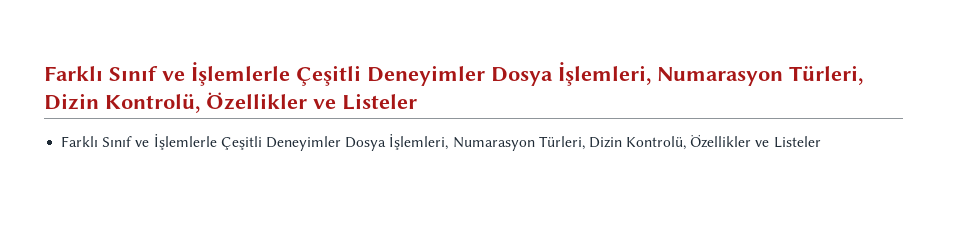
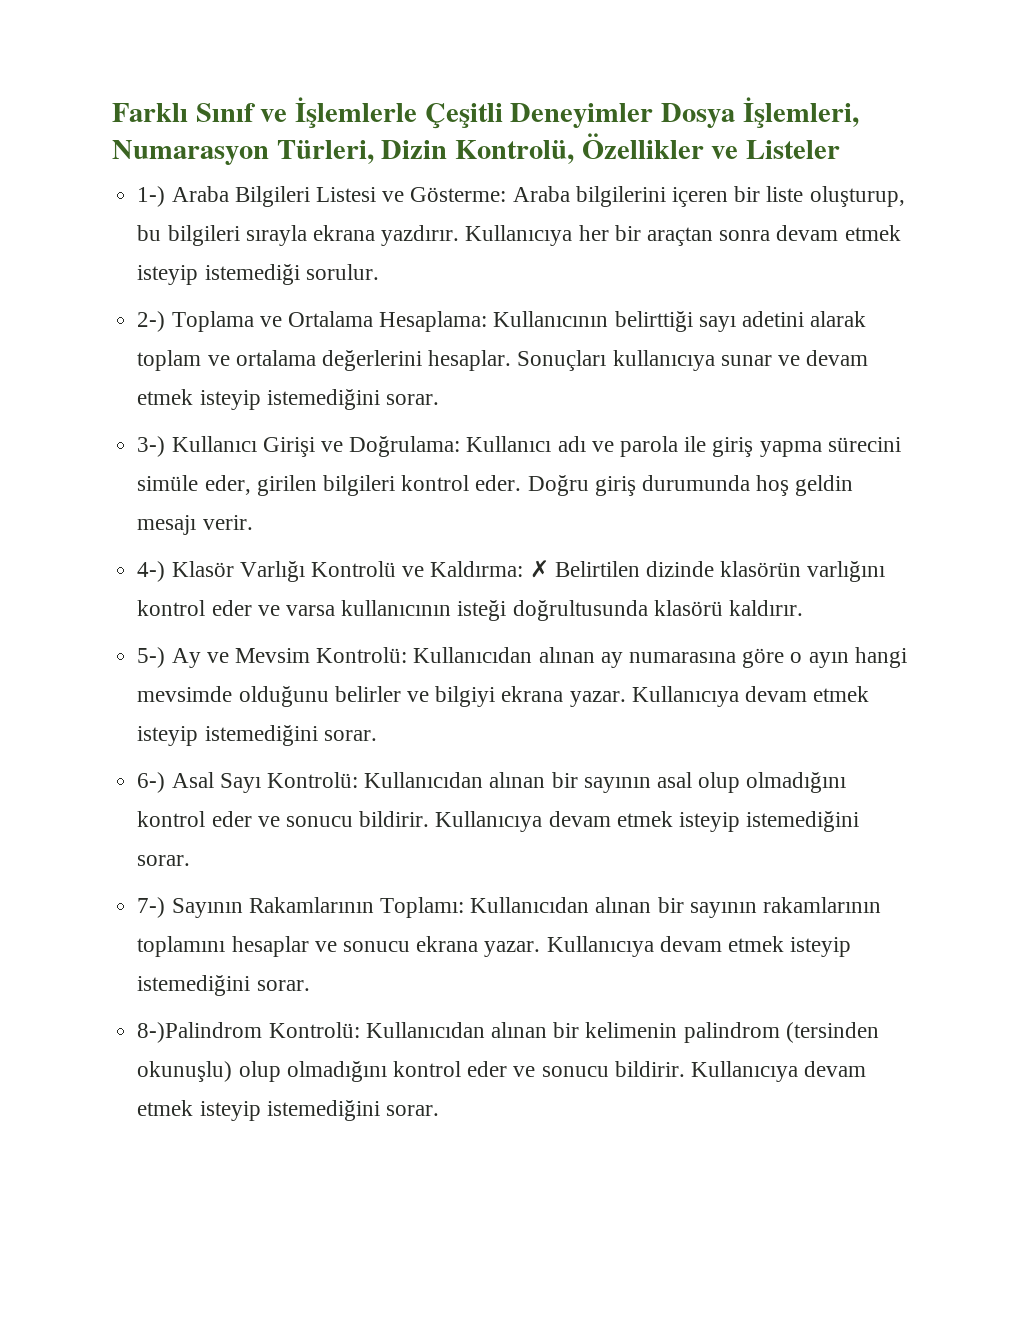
[61,134,821,151] Farklı Sınıf ve İşlemlerle Çeşitli Deneyimler Dosya İşlemleri, Numarasyon Türleri, Dizin Kontrolü, Özellikler ve Listeler -> [137,186,905,207] [137,225,901,246] [137,264,379,285] [137,311,867,332] [137,350,869,371] [137,389,439,410] [137,436,901,457] [137,475,854,496] [137,515,253,535] [137,560,886,582] [137,600,803,621] [137,647,907,668] [137,686,870,707] [137,725,377,746] [137,772,847,793] [137,811,860,832] [137,855,191,866] [137,897,881,918] [137,936,852,957] [137,975,310,996] [137,1022,879,1043] [137,1061,867,1082] [137,1100,439,1121] 1-) Araba Bilgileri Listesi ve Gösterme: Araba bilgilerini içeren bir liste oluşturup, bu bilgileri sırayla ekrana yazdırır. Kullanıcıya her bir araçtan sonra devam etmek isteyip istemediği sorulur. // 2-) Toplama ve Ortalama Hesaplama: Kullanıcının belirttiği sayı adetini alarak toplam ve ortalama değerlerini hesaplar. Sonuçları kullanıcıya sunar ve devam etmek isteyip istemediğini sorar. // 3-) Kullanıcı Girişi ve Doğrulama: Kullanıcı adı ve parola ile giriş yapma sürecini simüle eder, girilen bilgileri kontrol eder. Doğru giriş durumunda hoş geldin mesajı verir. // 4-) Klasör Varlığı Kontrolü ve Kaldırma: ✗ Belirtilen dizinde klasörün varlığını kontrol eder ve varsa kullanıcının isteği doğrultusunda klasörü kaldırır. // 5-) Ay ve Mevsim Kontrolü: Kullanıcıdan alınan ay numarasına göre o ayın hangi mevsimde olduğunu belirler ve bilgiyi ekrana yazar. Kullanıcıya devam etmek isteyip istemediğini sorar. // 6-) Asal Sayı Kontrolü: Kullanıcıdan alınan bir sayının asal olup olmadığını kontrol eder ve sonucu bildirir. Kullanıcıya devam etmek isteyip istemediğini sorar. // 7-) Sayının Rakamlarının Toplamı: Kullanıcıdan alınan bir sayının rakamlarının toplamını hesaplar ve sonucu ekrana yazar. Kullanıcıya devam etmek isteyip istemediğini sorar. // 8-)Palindrom Kontrolü: Kullanıcıdan alınan bir kelimenin palindrom (tersinden okunuşlu) olup olmadığını kontrol eder ve sonucu bildirir. Kullanıcıya devam etmek isteyip istemediğini sorar.

